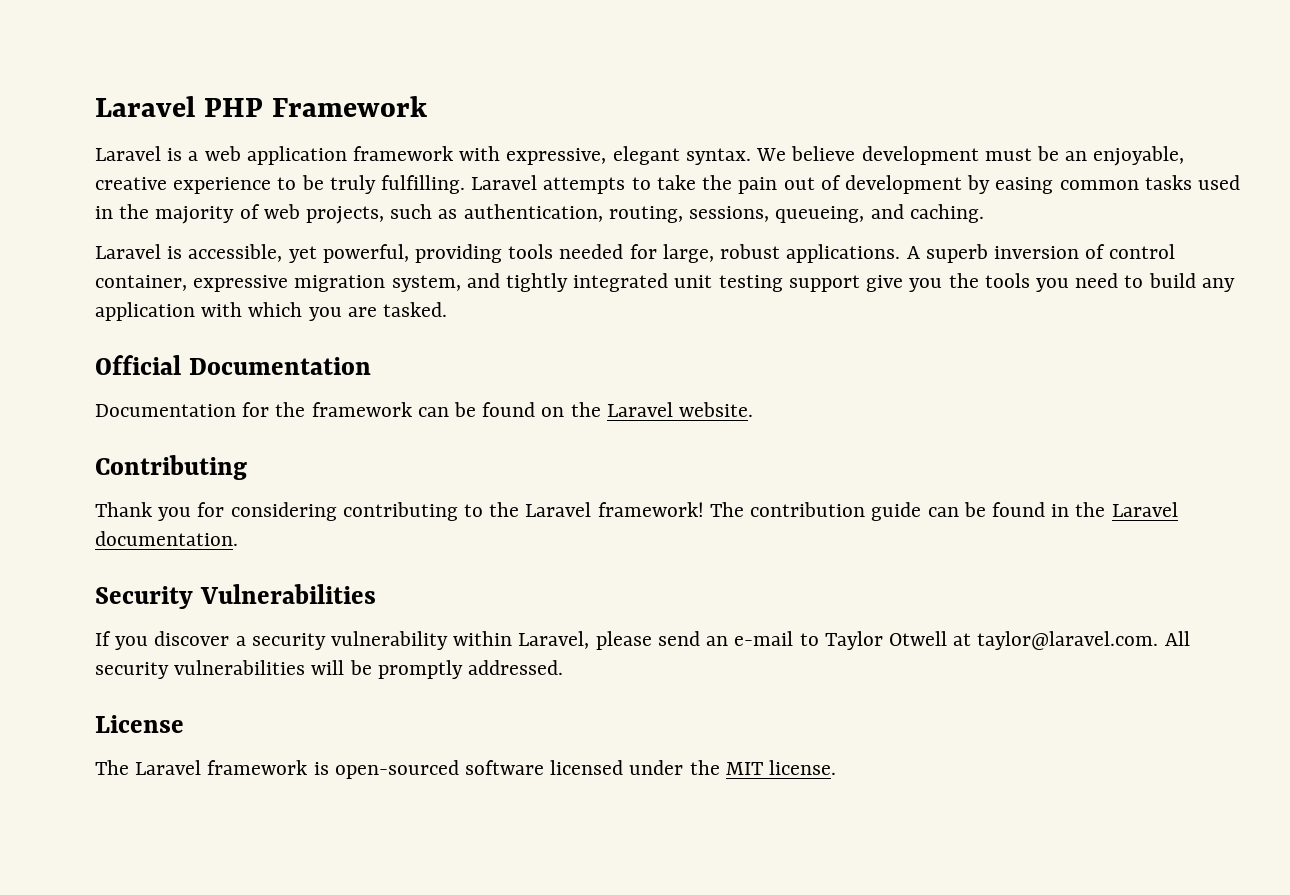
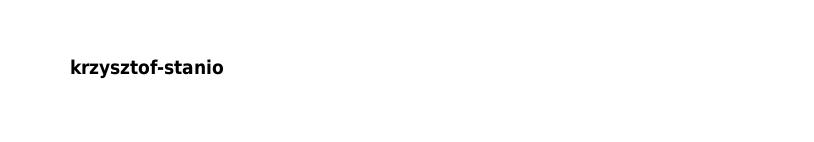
[95,96,427,117] [95,146,1185,166] [95,175,1240,194] [95,204,984,224] [95,244,1176,263] [95,273,1235,292] [95,302,448,321] [95,355,371,375] [95,402,754,417] [95,455,247,480] [95,502,1178,521] [95,531,238,546] [95,584,376,609] [95,631,1190,650] [95,660,564,679] [95,715,184,733] [95,760,837,779] Laravel PHP Framework // Laravel is a web application framework with expressive, elegant syntax. We believe development must be an enjoyable, creative experience to be truly fulfilling. Laravel attempts to take the pain out of development by easing common tasks used in the majority of web projects, such as authentication, routing, sessions, queueing, and caching. // Laravel is accessible, yet powerful, providing tools needed for large, robust applications. A superb inversion of control container, expressive migration system, and tightly integrated unit testing support give you the tools you need to build any application with which you are tasked. // Official Documentation // Documentation for the framework can be found on the Laravel website. // Contributing // Thank you for considering contributing to the Laravel framework! The contribution guide can be found in the Laravel documentation. // Security Vulnerabilities // If you discover a security vulnerability within Laravel, please send an e-mail to Taylor Otwell at taylor@laravel.com. All security vulnerabilities will be promptly addressed. // License // The Laravel framework is open-sourced software licensed under the MIT license. -> [70,59,224,79] krzysztof-stanio

